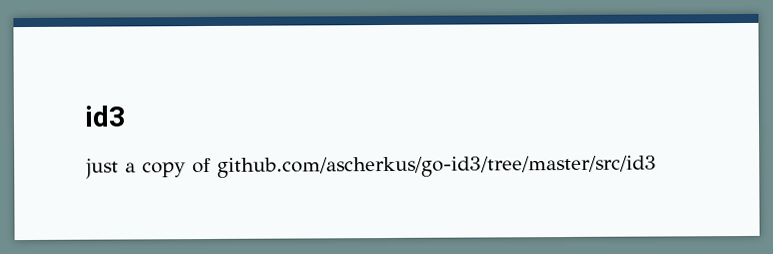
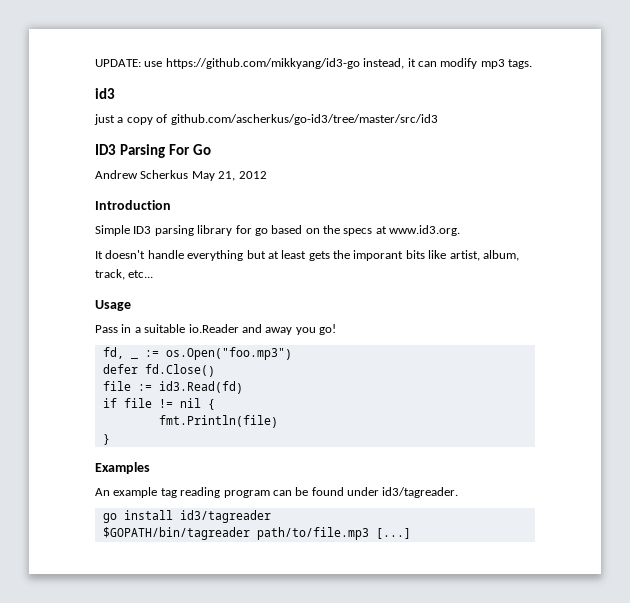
(85, 116) none -> [95,58,532,69] UPDATE: use https://github.com/mikkyang/id3-go instead, it can modify mp3 tags. //
(657, 166) none -> [95,144,211,158] [95,170,267,181] [95,200,171,210] [95,225,461,236] [95,250,519,261] [95,269,154,280] [95,300,131,311] [95,324,336,335] [102,347,138,359] [144,347,292,360] [102,364,215,377] [102,381,243,394] [102,398,215,410] [158,415,278,428] [102,434,110,445] [95,462,150,474] [95,487,459,498] [102,510,271,523] [102,527,411,540] // ID3 Parsing For Go // Andrew Scherkus May 21, 2012 // Introduction // Simple ID3 parsing library for go based on the specs at www.id3.org. // It doesn't handle everything but at least gets the imporant bits like artist, album, track, etc... // Usage // Pass in a suitable io.Reader and away you go! // fd, _ := os.Open("foo.mp3") // defer fd.Close() // file := id3.Read(fd) // if file != nil { // fmt.Println(file) // } // Examples // An example tag reading program can be found under id3/tagreader. // go install id3/tagreader // $GOPATH/bin/tagreader path/to/file.mp3 [...]

